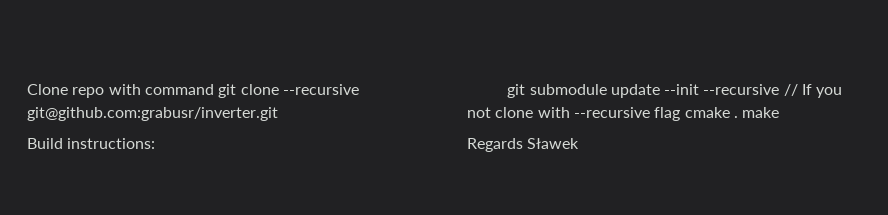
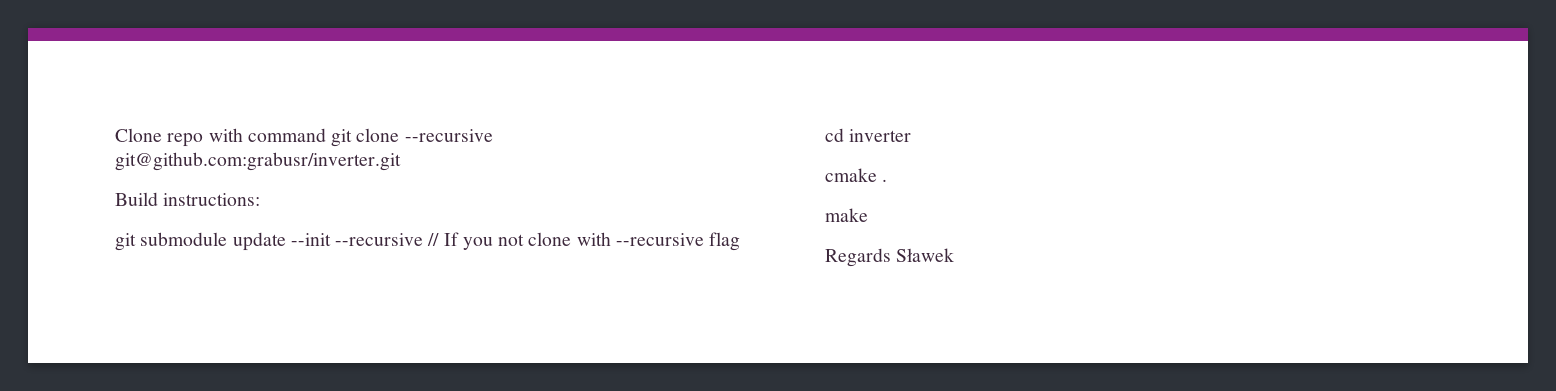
(681, 114) none -> [825,128,912,142] // cd inverter //
(738, 117) none -> (888, 180) //

